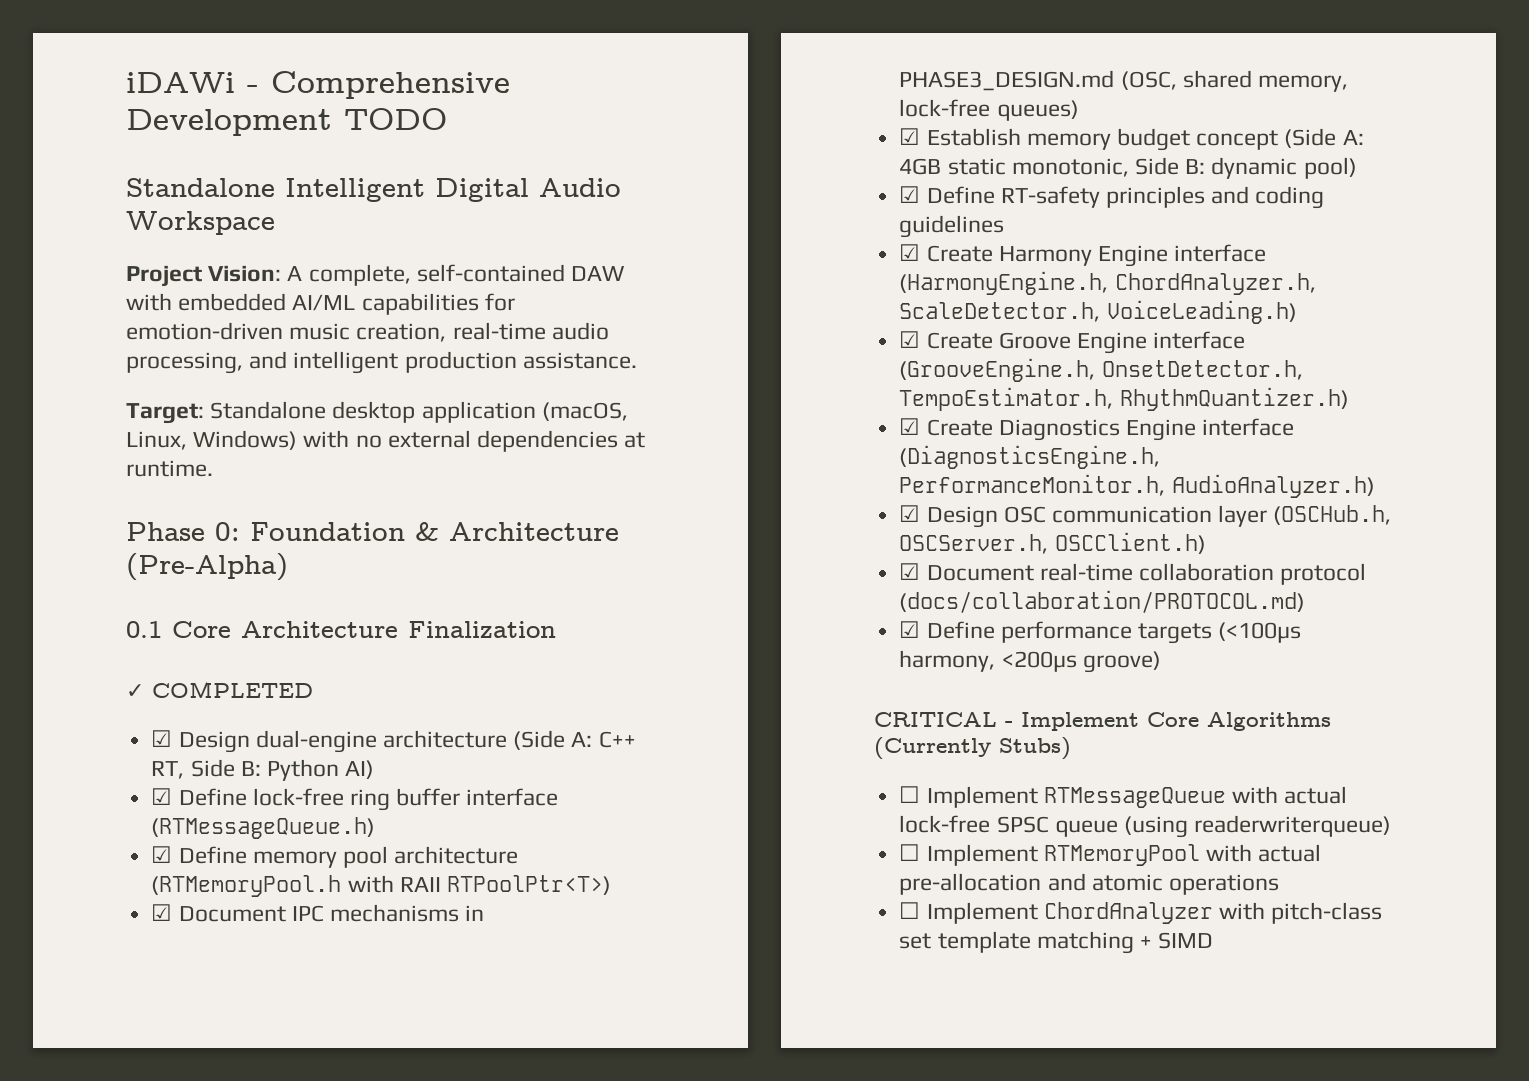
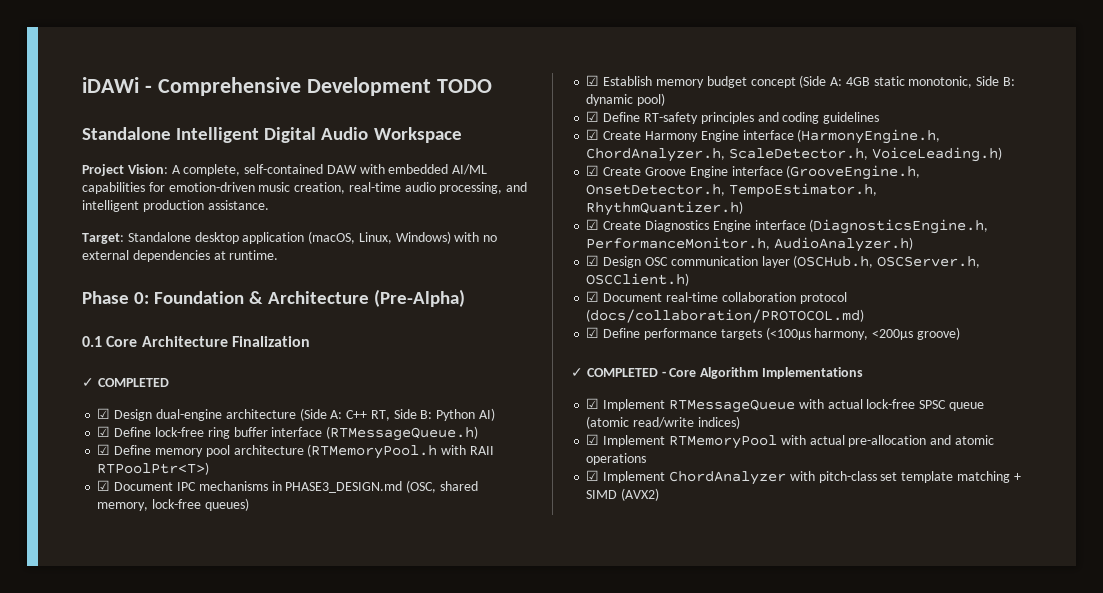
[874,712,1331,731] [874,737,1071,760] [899,786,921,803] CRITICAL - Implement Core Algorithms (Currently Stubs) // ☐ -> [571,367,863,379] [586,398,600,409] ✓ COMPLETED - Core Algorithm Implementations // ☑
[1123,815,1392,838] [899,844,921,861] (using readerwriterqueue) // ☐ -> [586,416,740,429] [586,434,600,445] (atomic read/write indices) // ☑
[899,902,921,919] ☐ -> [586,470,600,481] ☑
(1214, 940) none -> [621,488,660,501] (AVX2)

